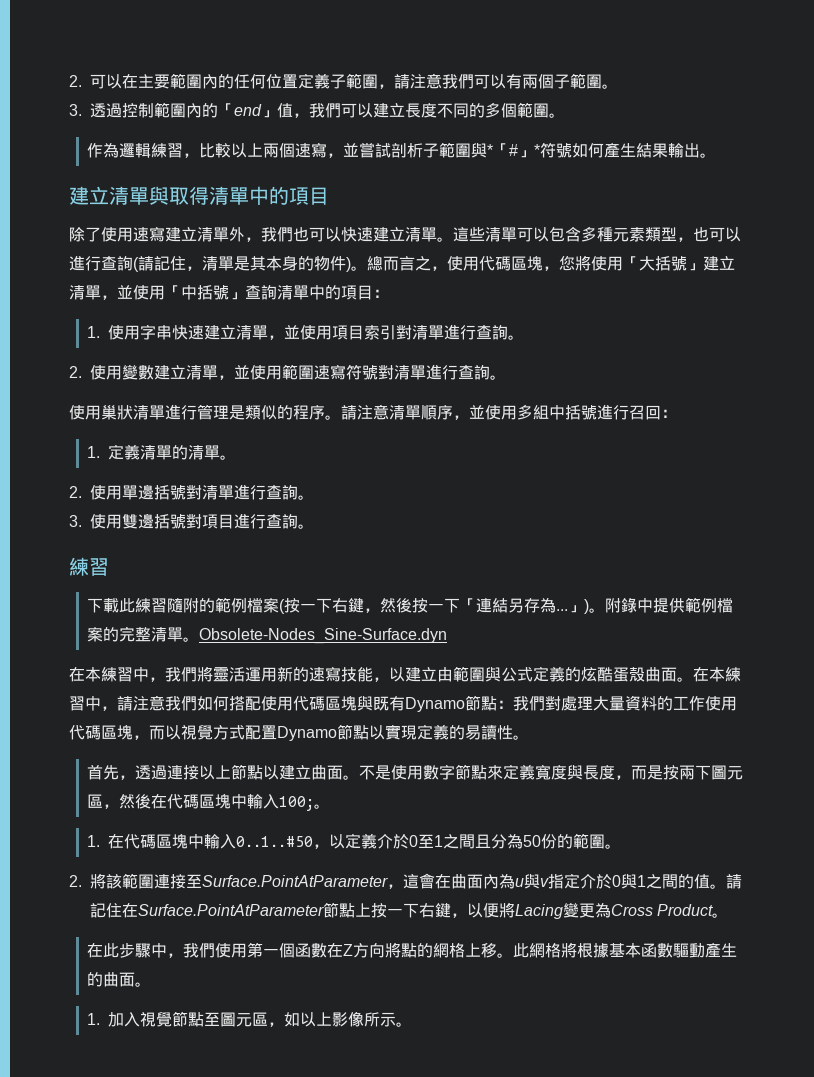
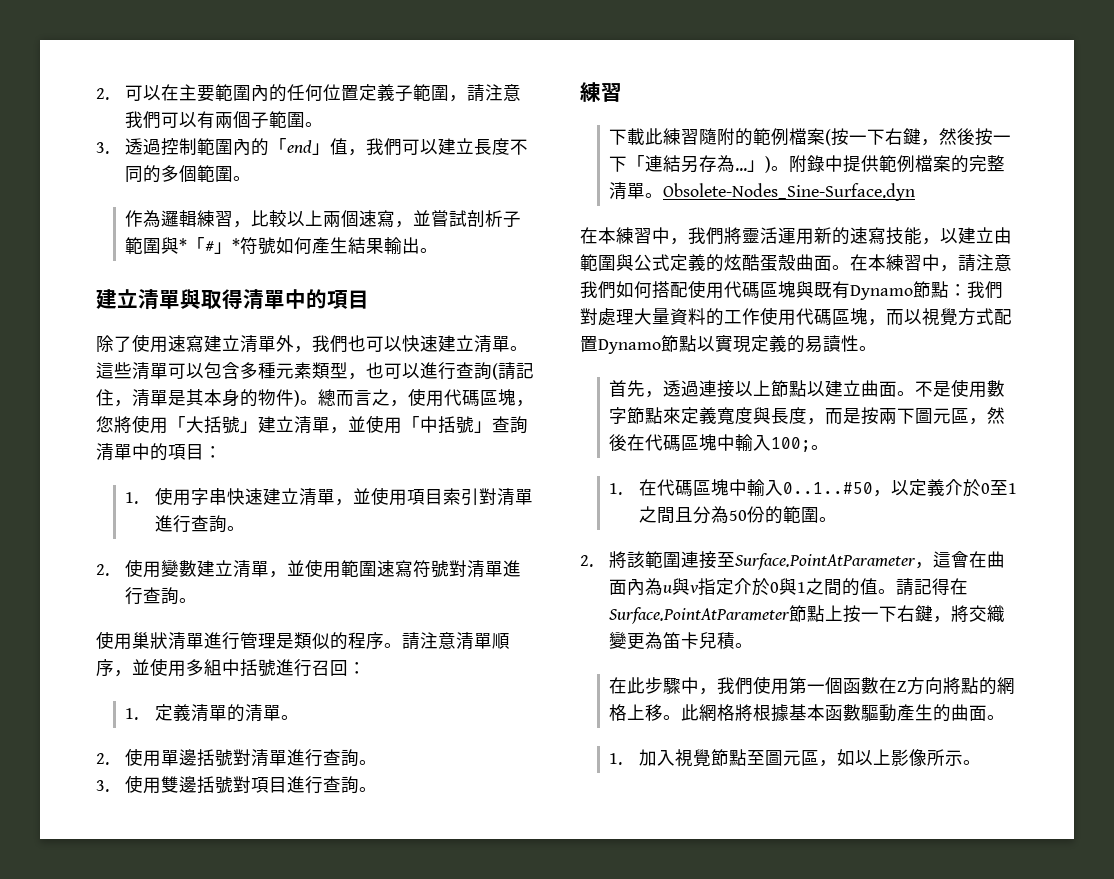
[106,903,122,918] 住 -> [932,578,951,595] 得
[467,902,714,919] 以便將Lacing變更為Cross Product -> [951,605,1006,623] [609,631,736,650] 將交織變更為笛卡兒積

